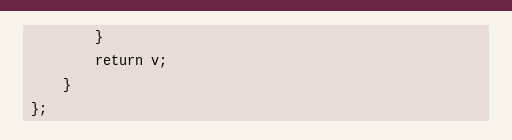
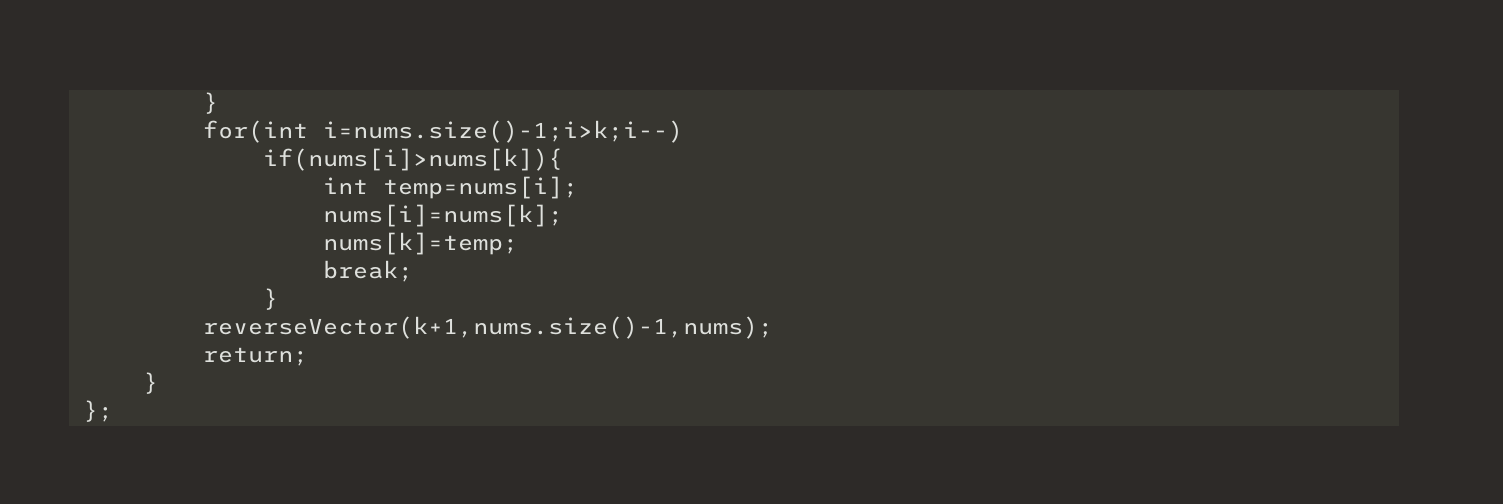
[94,30,103,44] [94,55,167,68] } // return v; -> [202,92,218,114] [202,120,683,143] [262,148,563,171] [322,176,578,199] [322,204,563,227] [322,232,518,255] [322,260,413,282] [262,288,278,310] [202,316,773,339] [202,347,308,366] } // for(int i=nums.size()-1;i>k;i--) // if(nums[i]>nums[k]){ // int temp=nums[i]; // nums[i]=nums[k]; // nums[k]=temp; // break; // } // reverseVector(k+1,nums.size()-1,nums); // return;

